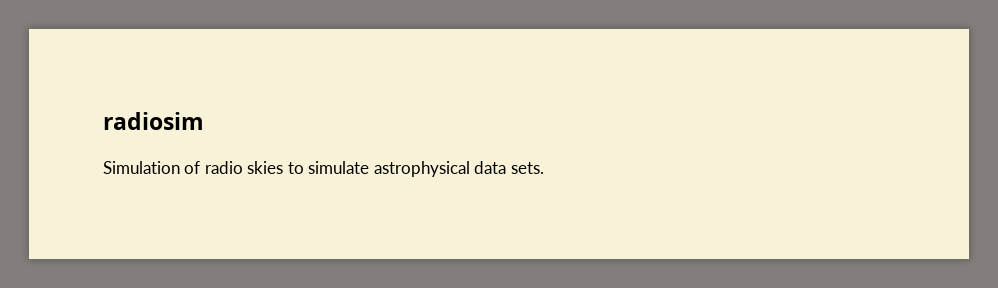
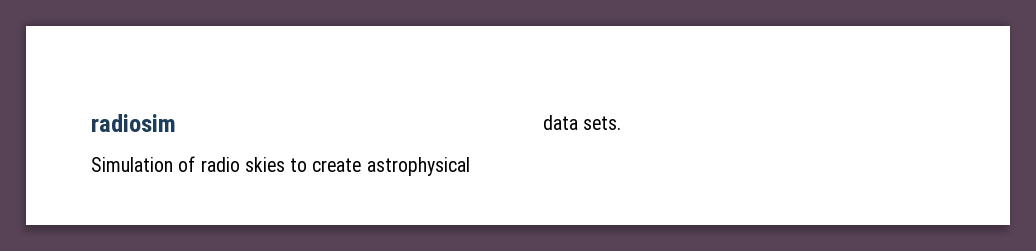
[308,161,370,174] simulate -> [312,158,362,172] create

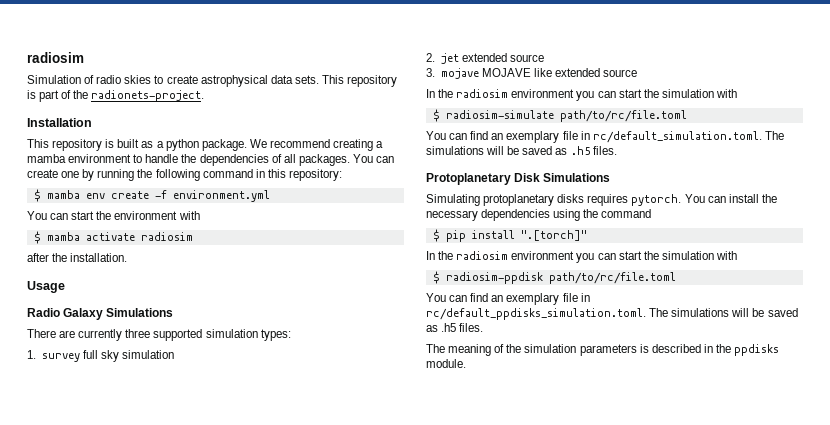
(622, 123) none -> [321,75,398,87] [27,90,205,102] [27,118,92,127] [27,139,384,151] [27,154,395,166] [27,169,342,181] [33,189,270,202] [27,211,200,220] [33,231,193,244] [27,253,128,262] [27,281,65,293] [27,308,174,320] [27,329,291,341] [27,350,175,362] [426,53,545,64] [426,68,638,79] [426,89,737,101] [432,109,687,122] [426,131,784,143] [426,146,617,155] [426,173,611,185] [426,194,777,206] [426,209,652,221] [432,229,587,242] [426,251,737,263] [432,271,676,284] [426,293,590,305] [426,308,798,320] [426,323,484,332] [426,344,780,356] [426,359,466,368] This repository is part of the radionets-project. // Installation // This repository is built as a python package. We recommend creating a mamba environment to handle the dependencies of all packages. You can create one by running the following command in this repository: // $ mamba env create -f environment.yml // You can start the environment with // $ mamba activate radiosim // after the installation. // Usage // Radio Galaxy Simulations // There are currently three supported simulation types: // 1. survey full sky simulation // 2. jet extended source // 3. mojave MOJAVE like extended source // In the radiosim environment you can start the simulation with // $ radiosim-simulate path/to/rc/file.toml // You can find an exemplary file in rc/default_simulation.toml. The simulations will be saved as .h5 files. // Protoplanetary Disk Simulations // Simulating protoplanetary disks requires pytorch. You can install the necessary dependencies using the command // $ pip install ".[torch]" // In the radiosim environment you can start the simulation with // $ radiosim-ppdisk path/to/rc/file.toml // You can find an exemplary file in rc/default_ppdisks_simulation.toml. The simulations will be saved as .h5 files. // The meaning of the simulation parameters is described in the ppdisks module.

